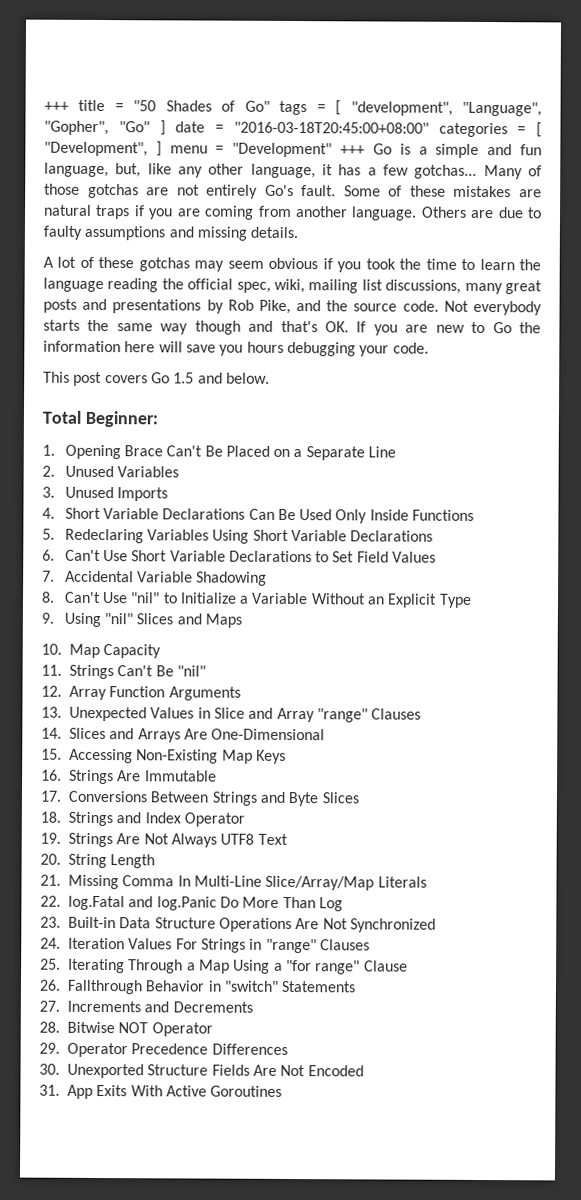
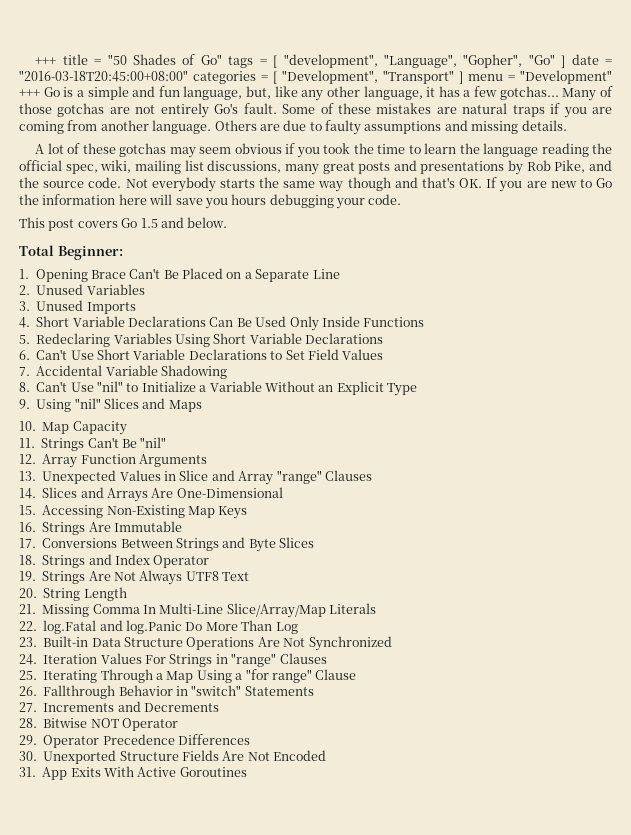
(148, 149) none -> [383,70,454,84] "Transport"

